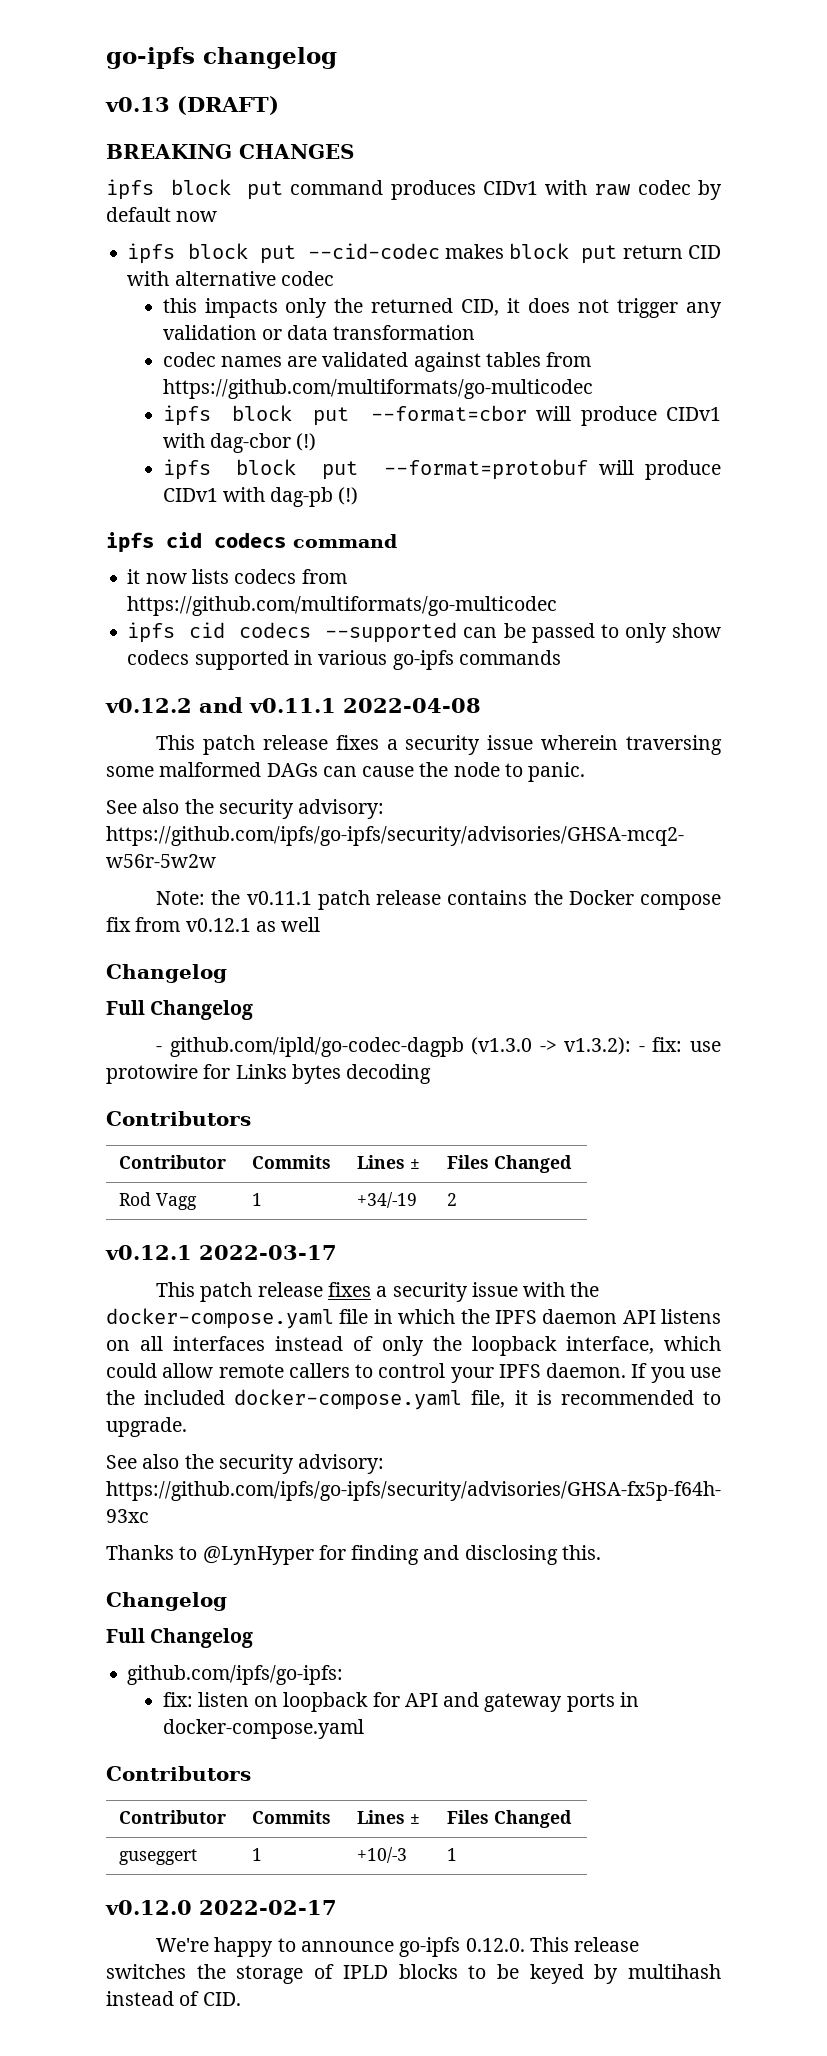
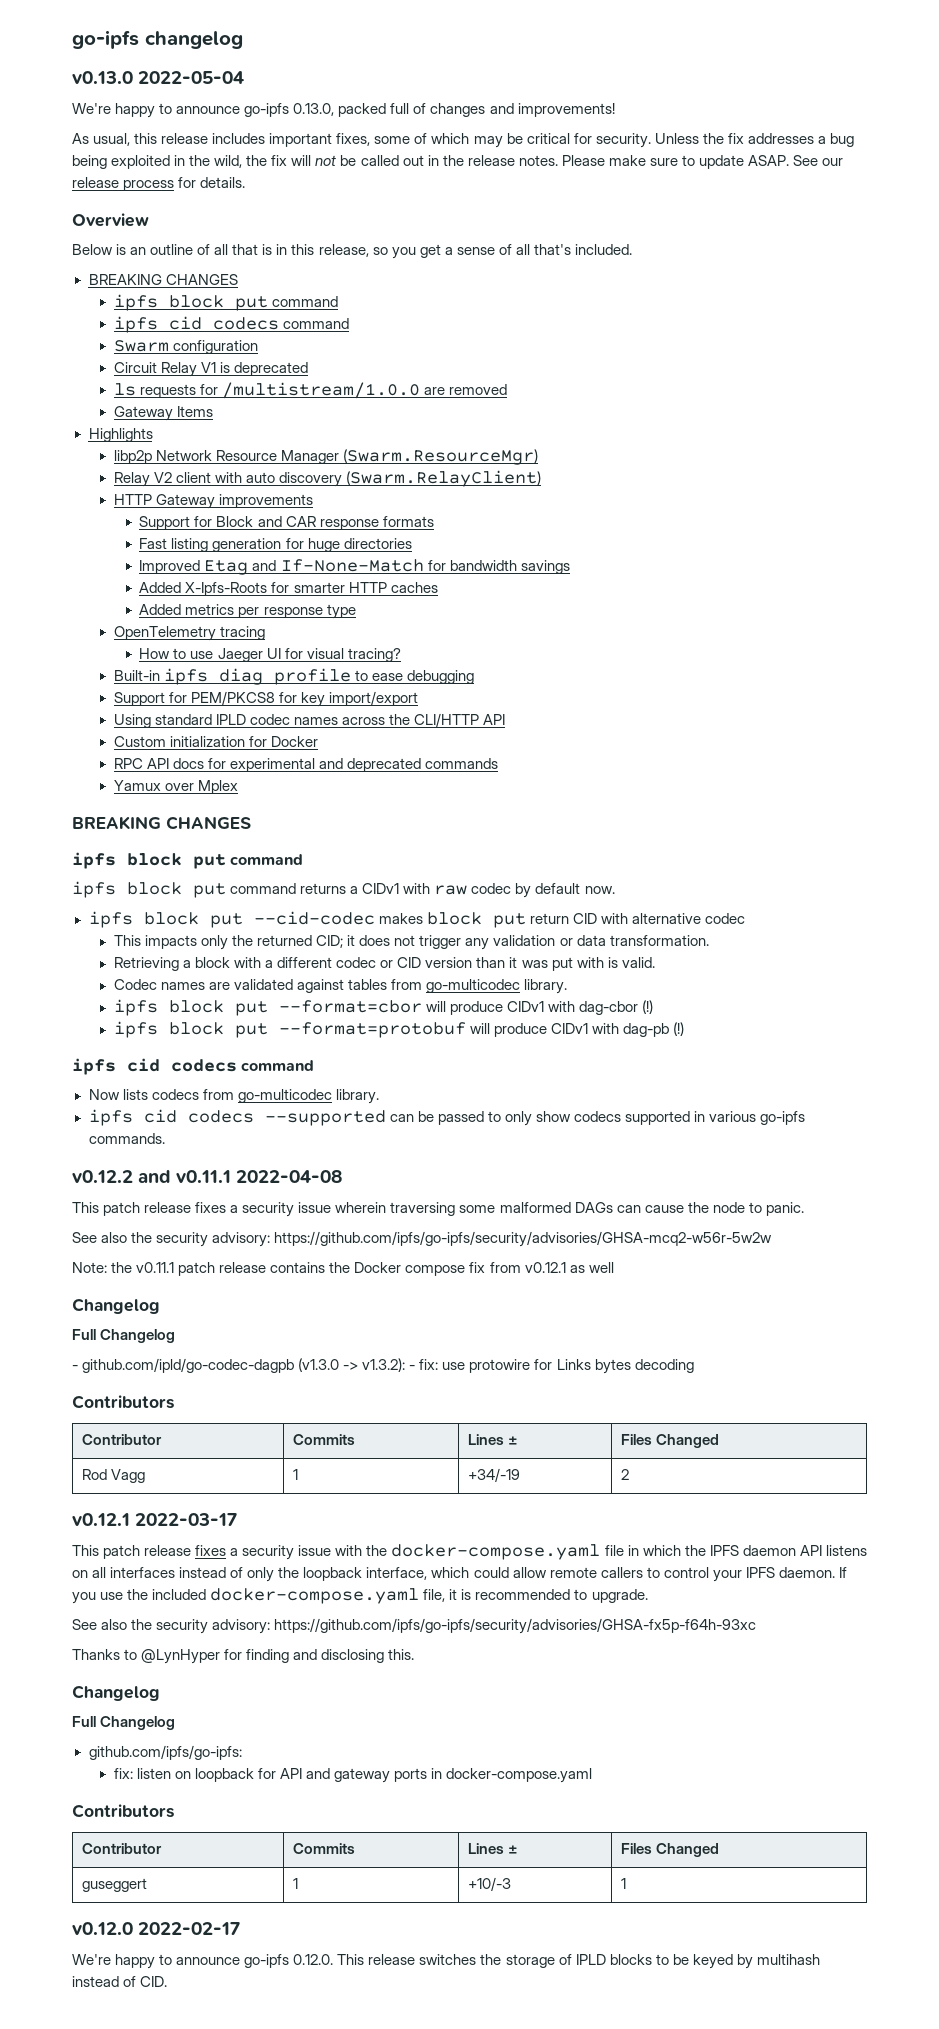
[105,96,279,115] [106,144,354,159] [106,179,476,200] v0.13 (DRAFT) // BREAKING CHANGES // ipfs block put command produces -> [72,71,245,84] [72,103,615,118] [72,133,854,148] [72,155,844,169] [72,177,246,191] [72,213,149,227] [72,244,632,259] [88,274,238,285] [113,294,338,311] [113,316,349,333] [113,340,258,354] [113,362,309,377] [113,382,508,399] [113,406,213,421] [88,428,153,442] [113,449,539,465] [113,470,542,487] [113,494,314,509] [139,516,434,530] [139,538,412,552] [139,559,570,575] [139,582,438,596] [139,604,356,619] [113,626,265,641] [139,648,401,662] [113,668,475,685] [113,691,419,707] [113,713,506,728] [113,736,319,747] [113,758,499,772] [113,780,239,794] [72,816,251,830] [72,852,304,869] [72,881,359,898] v0.13.0 2022-05-04 // We're happy to announce go-ipfs 0.13.0, packed full of changes and improvements! // As usual, this release includes important fixes, some of which may be critical for security. Unless the fix addresses a bug being exploited in the wild, the fix will not be called out in the release notes. Please make sure to update ASAP. See our release process for details. // Overview // Below is an outline of all that is in this release, so you get a sense of all that's included. // BREAKING CHANGES // ipfs block put command // ipfs cid codecs command // Swarm configuration // Circuit Relay V1 is deprecated // ls requests for /multistream/1.0.0 are removed // Gateway Items // Highlights // libp2p Network Resource Manager (Swarm.ResourceMgr) // Relay V2 client with auto discovery (Swarm.RelayClient) // HTTP Gateway improvements // Support for Block and CAR response formats // Fast listing generation for huge directories // Improved Etag and If-None-Match for bandwidth savings // Added X-Ipfs-Roots for smarter HTTP caches // Added metrics per response type // OpenTelemetry tracing // How to use Jaeger UI for visual tracing? // Built-in ipfs diag profile to ease debugging // Support for PEM/PKCS8 for key import/export // Using standard IPLD codec names across the CLI/HTTP API // Custom initialization for Docker // RPC API docs for experimental and deprecated commands // Yamux over Mplex // BREAKING CHANGES // ipfs block put command // ipfs block put command returns a
[176,211,218,222] now -> [584,886,615,894] now.
[162,298,197,313] this -> [113,935,141,946] This
[461,299,500,316] CID, -> [316,935,344,948] CID;
[333,325,476,340] [162,352,216,367] transformation // codec -> [609,935,709,946] [113,957,655,971] [113,979,157,990] transformation. // Retrieving a block with a different codec or CID version than it was put with is valid. // Codec
[162,379,593,399] https://github.com/multiformats/go-multicodec -> [426,979,568,994] go-multicodec library.
[127,569,187,584] it now -> [88,1089,120,1100] Now
[127,596,558,616] https://github.com/multiformats/go-multicodec -> [237,1089,379,1104] go-multicodec library.
[458,650,561,665] commands -> [88,1133,165,1144] commands.

